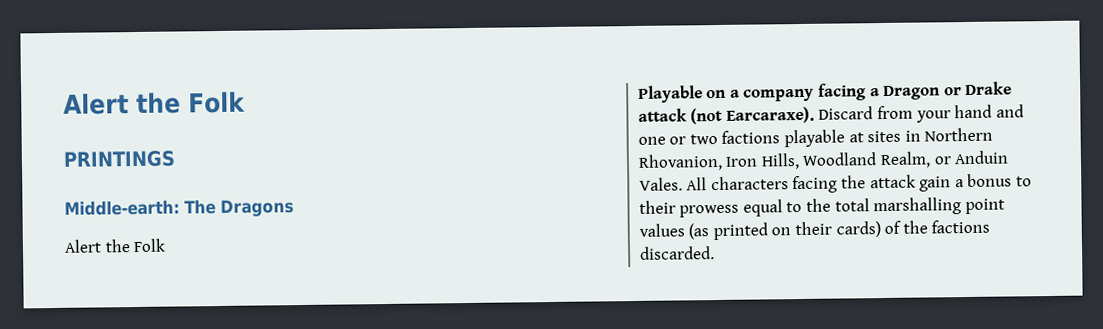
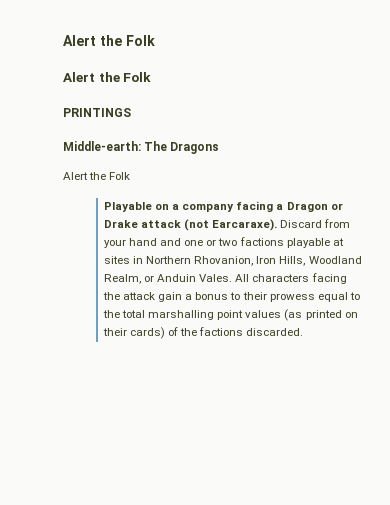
[63,91,246,115] Alert the Folk -> [63,35,155,46] [63,72,152,82] Alert the Folk // Alert the Folk

